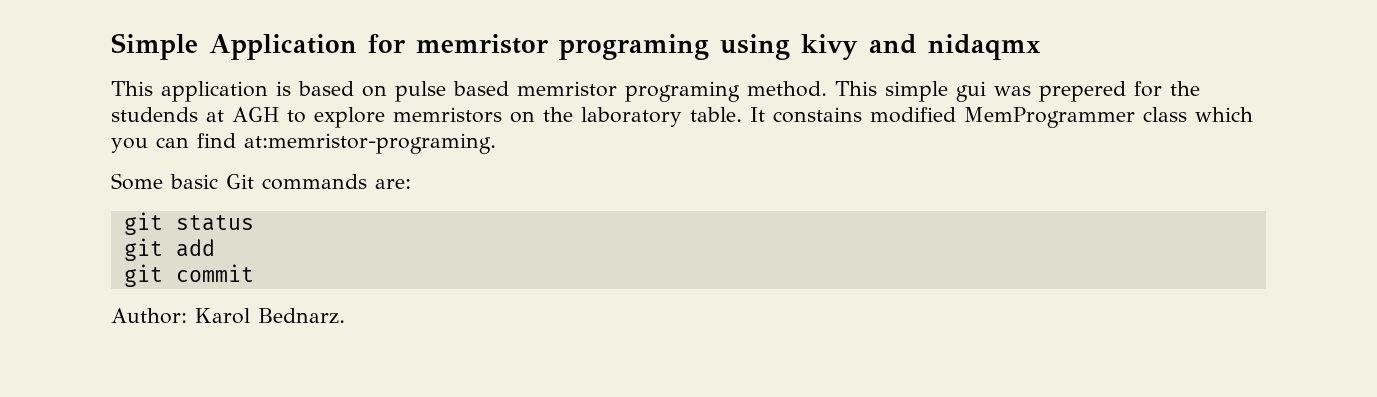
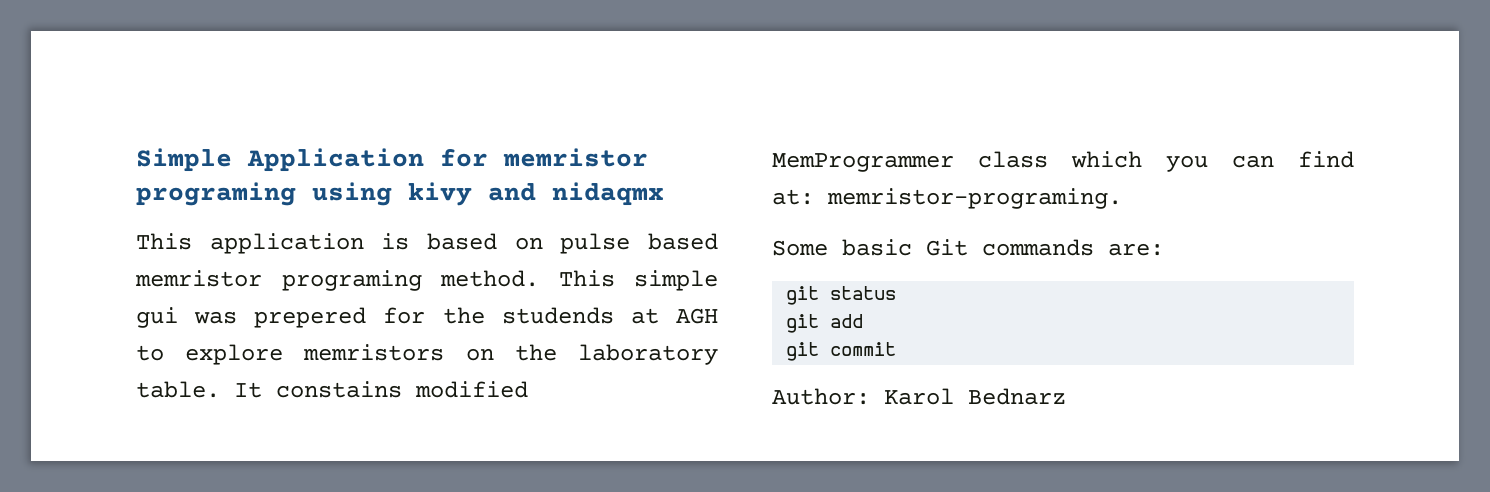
[244,133,496,154] at:memristor-programing. -> [772,188,1122,209] at: memristor-programing.
[258,308,345,324] Bednarz. -> [968,388,1066,405] Bednarz

